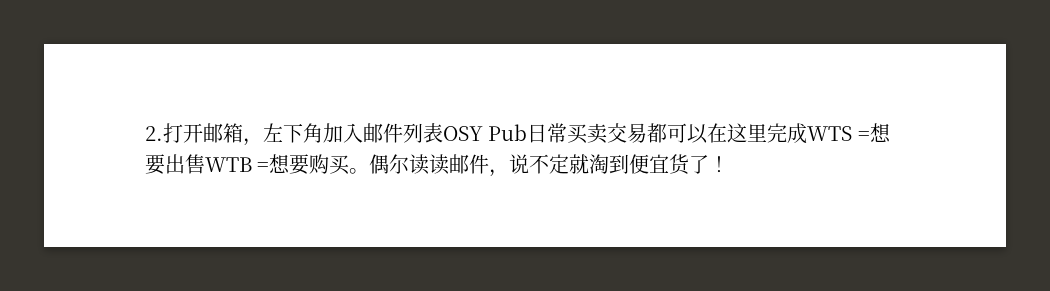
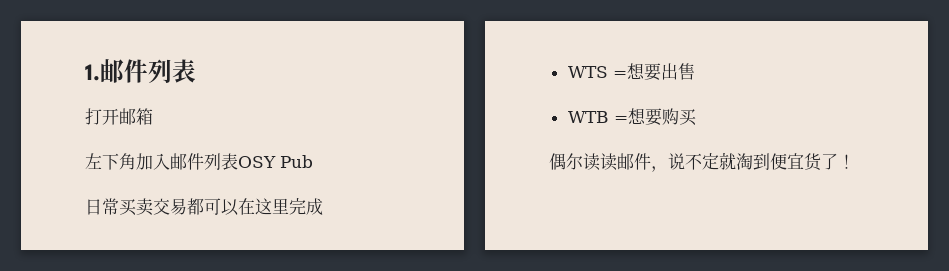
[145,126,163,141] 2. -> [85,59,196,84] 1.邮件列表 //
[243,138,263,146] ， -> (153, 116) //
(528, 132) none -> (313, 161) //
(808, 133) none -> (323, 206) //
(205, 164) none -> (695, 71) //
[349,168,370,174] 。 -> (697, 117) //

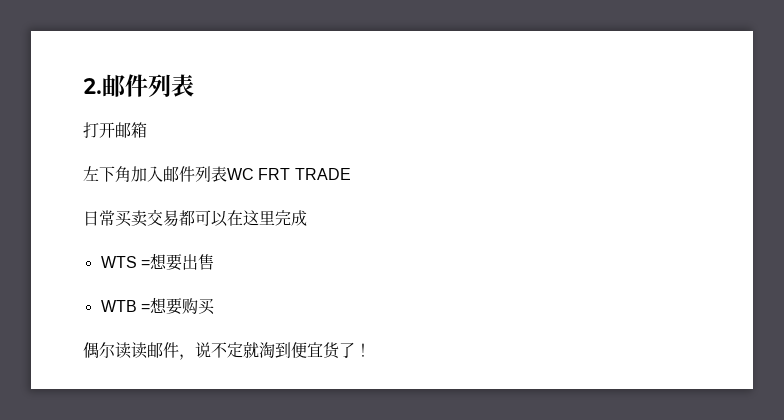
[85,64,100,81] 1. -> [83,78,102,94] 2.
[238,155,313,168] OSY Pub -> [227,168,351,180] WC FRT TRADE

